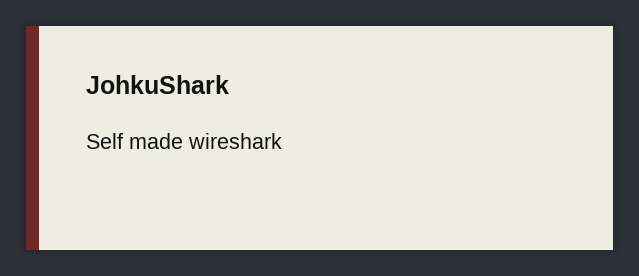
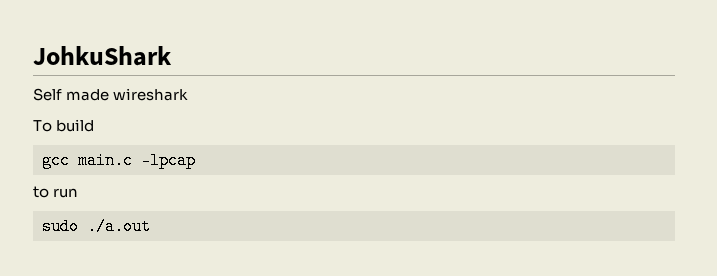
(282, 141) none -> [33,119,95,132] [42,152,196,169] [33,186,79,198] [42,218,151,235] // To build // gcc main.c -lpcap // to run // sudo ./a.out

